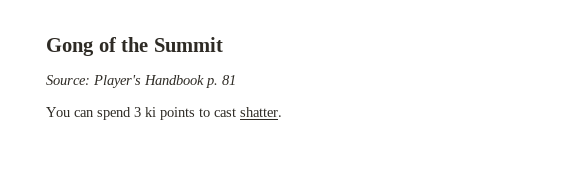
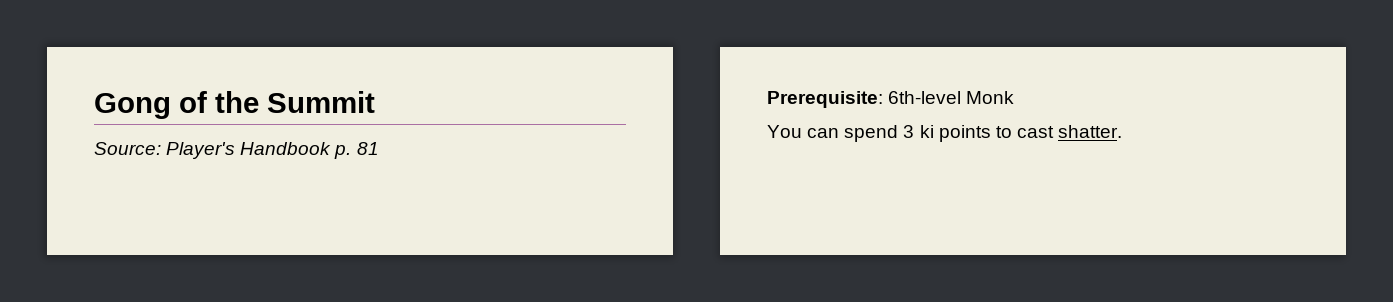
(236, 80) none -> [767,91,1015,108] // Prerequisite: 6th-level Monk

